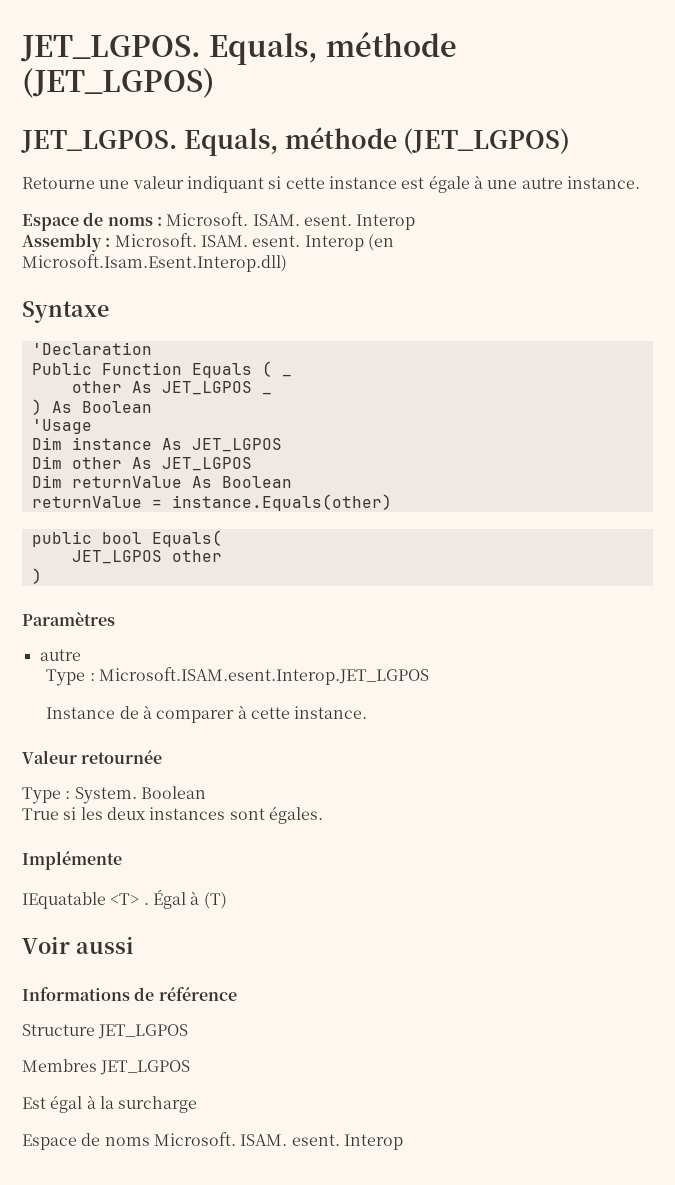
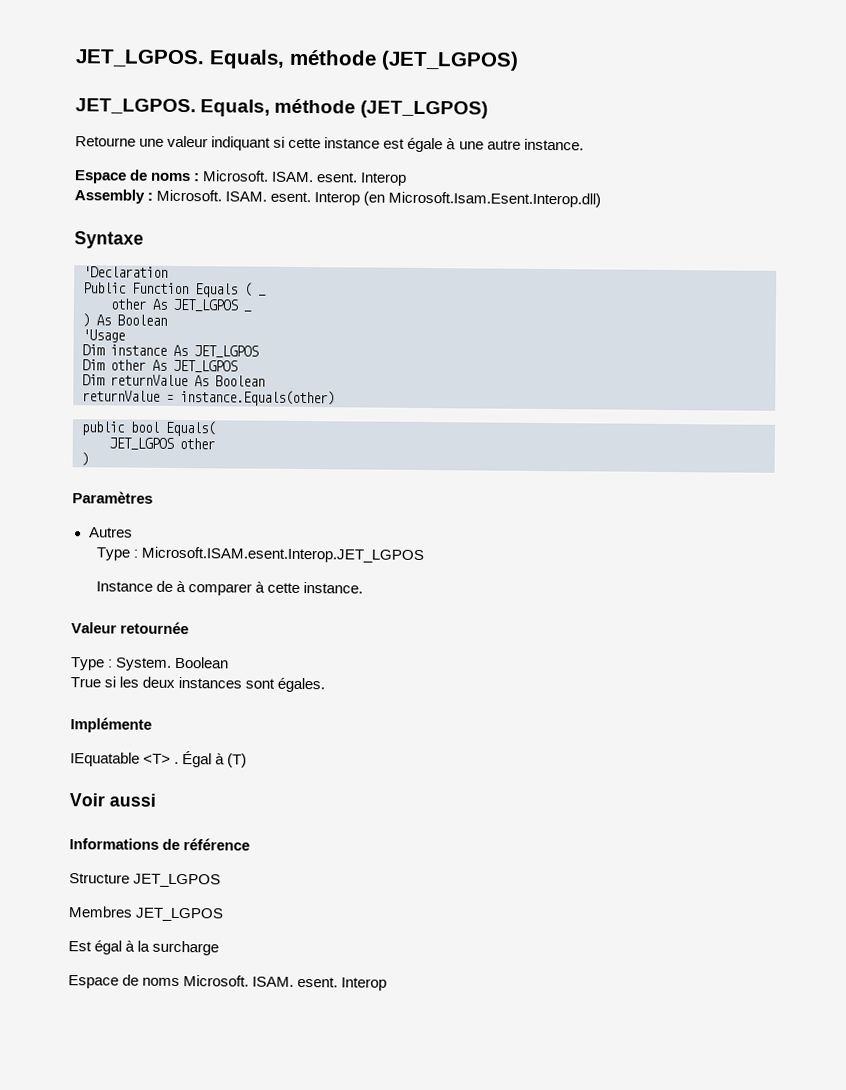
[39,649,81,661] autre -> [88,527,133,538] Autres

